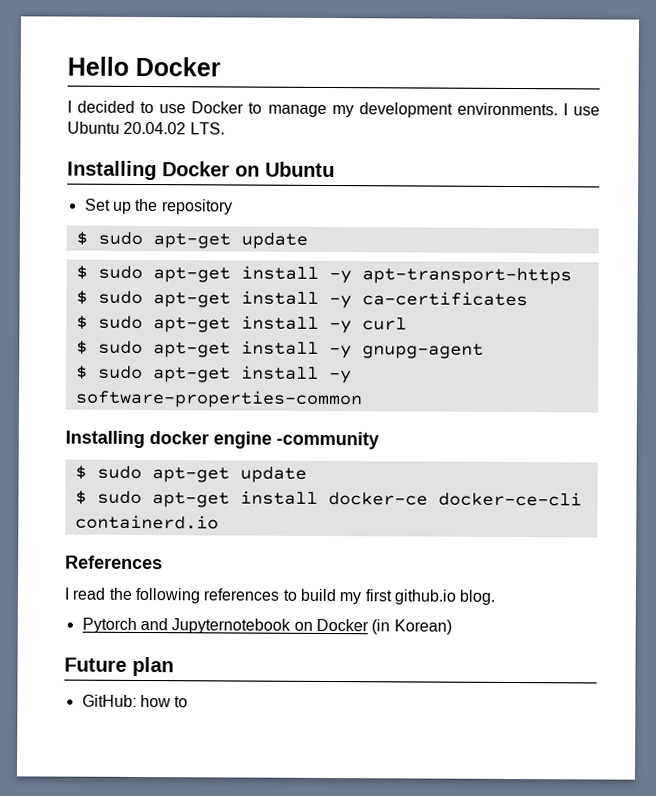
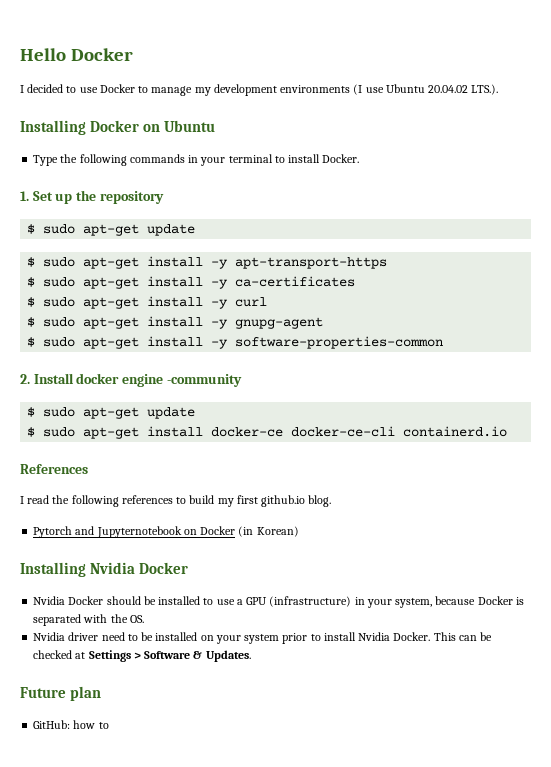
[456,102,568,116] environments. I -> [280,84,363,95] environments (I
[189,122,225,135] LTS. -> [471,84,499,95] LTS.).
(335, 169) none -> [33,154,360,166] [20,191,29,201] Type the following commands in your terminal to install Docker. // 1.
[65,430,145,449] Installing -> [20,373,74,384] 2. Install
(452, 627) none -> [20,562,189,577] [33,596,524,608] [33,614,144,626] [33,632,493,644] [33,650,251,662] // Installing Nvidia Docker // Nvidia Docker should be installed to use a GPU (infrastructure) in your system, because Docker is separated with the OS. // Nvidia driver need to be installed on your system prior to install Nvidia Docker. This can be checked at Settings > Software & Updates.

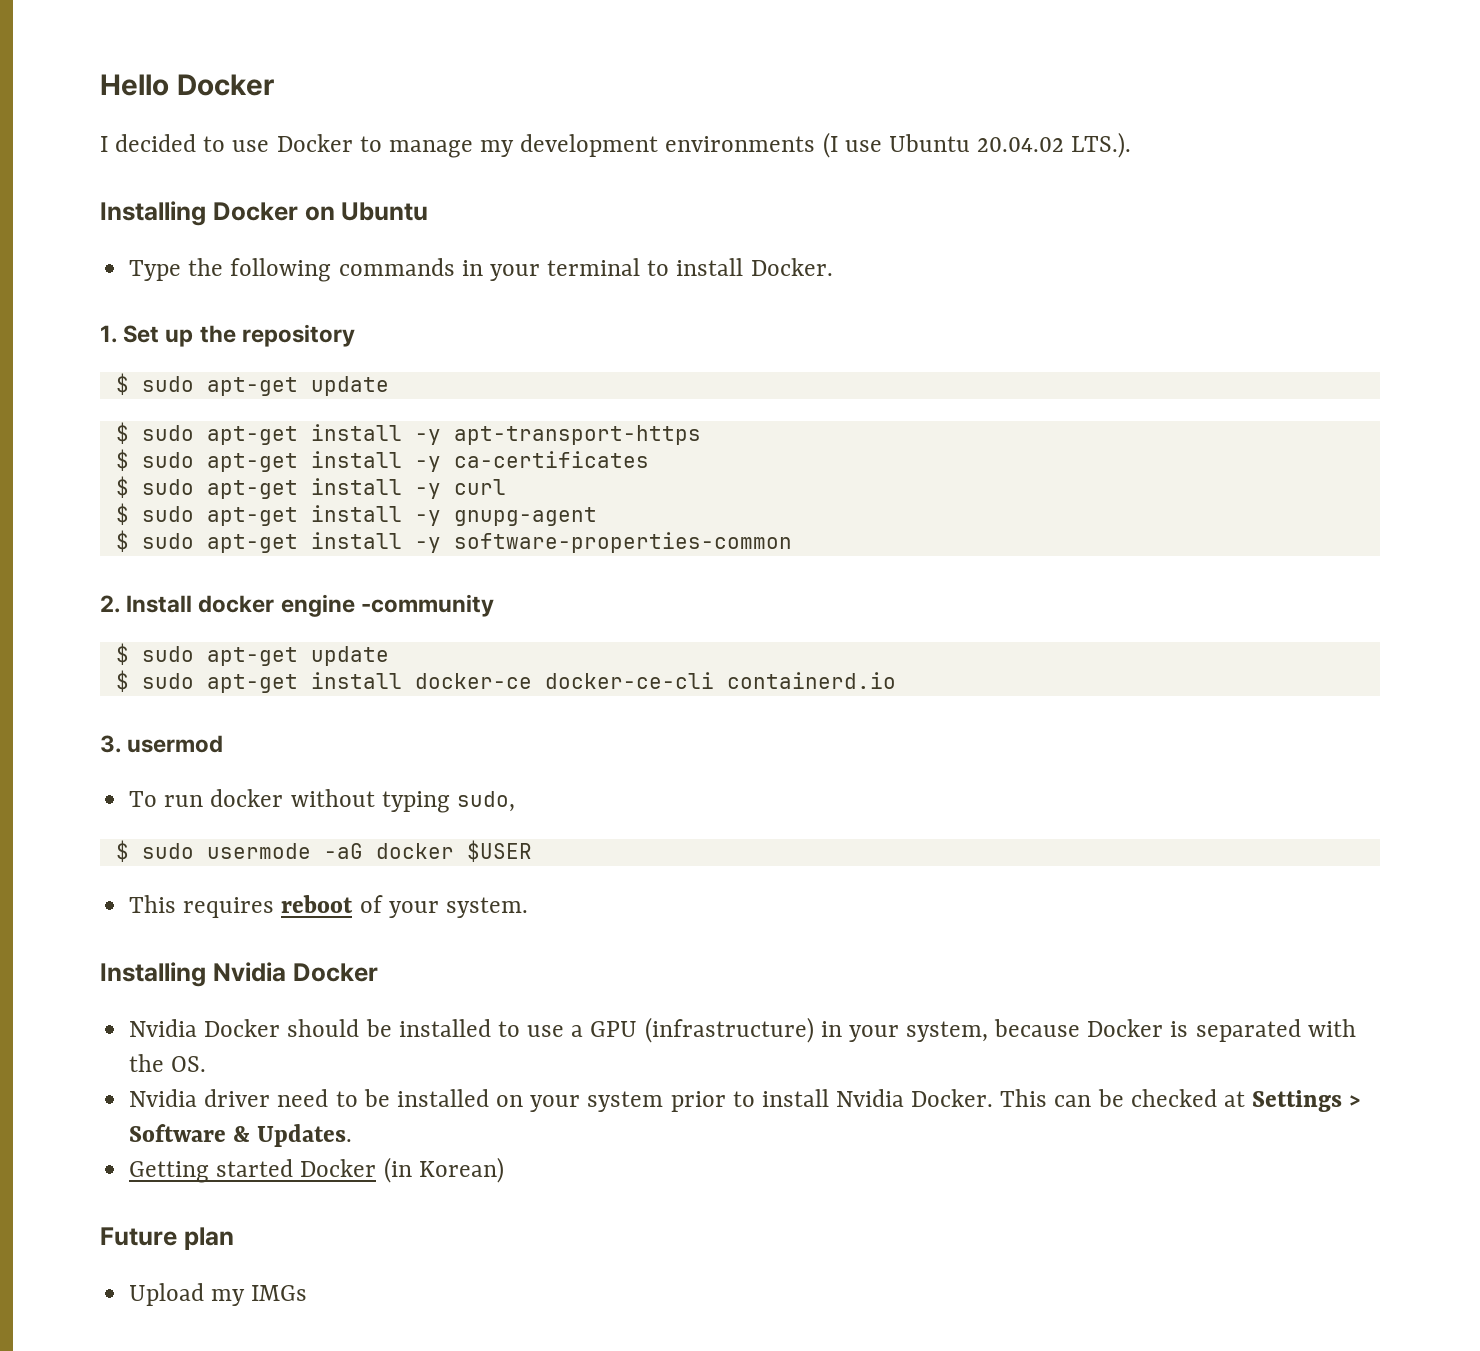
[20,464,88,474] [20,495,332,507] [33,526,299,538] References // I read the following references to build my first github.io blog. // Pytorch and Jupyternotebook on Docker (in Korean) -> [100,735,224,753] [129,789,515,813] [115,840,532,862] [129,895,528,918] 3. usermod // To run docker without typing sudo, // $ sudo usermode -aG docker $USER // This requires reboot of your system.
(251, 656) none -> [129,1157,504,1183] // Getting started Docker (in Korean)
[33,720,109,729] GitHub: how to -> [129,1283,308,1306] Upload my IMGs

